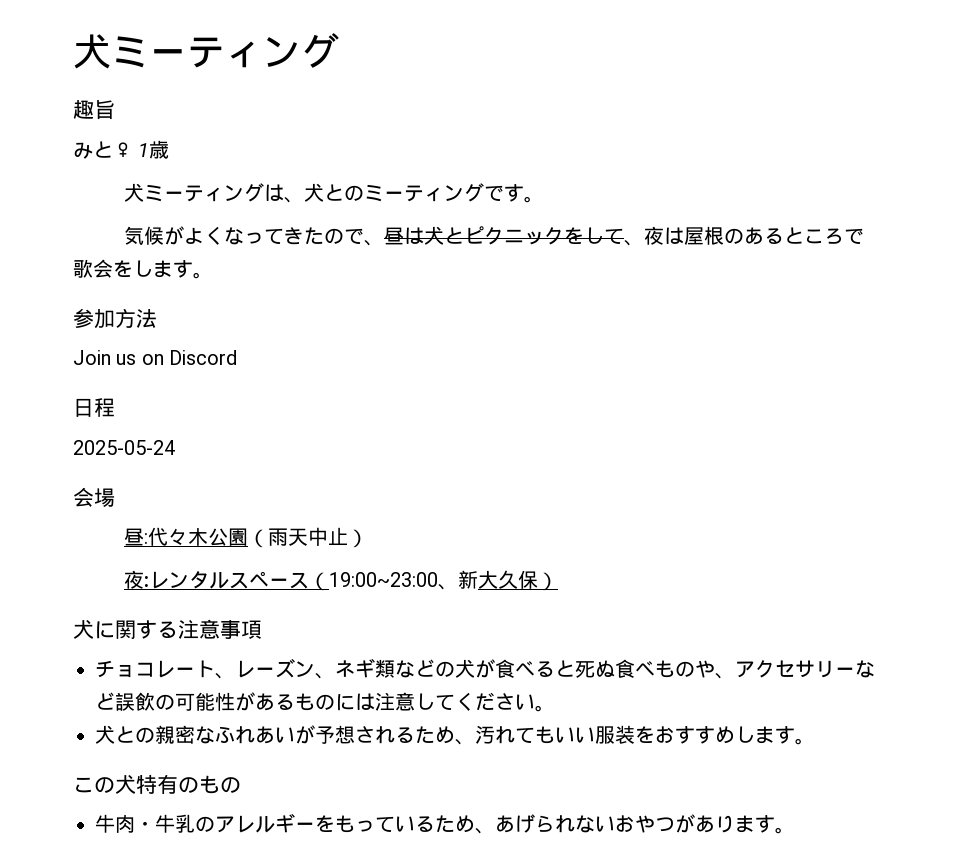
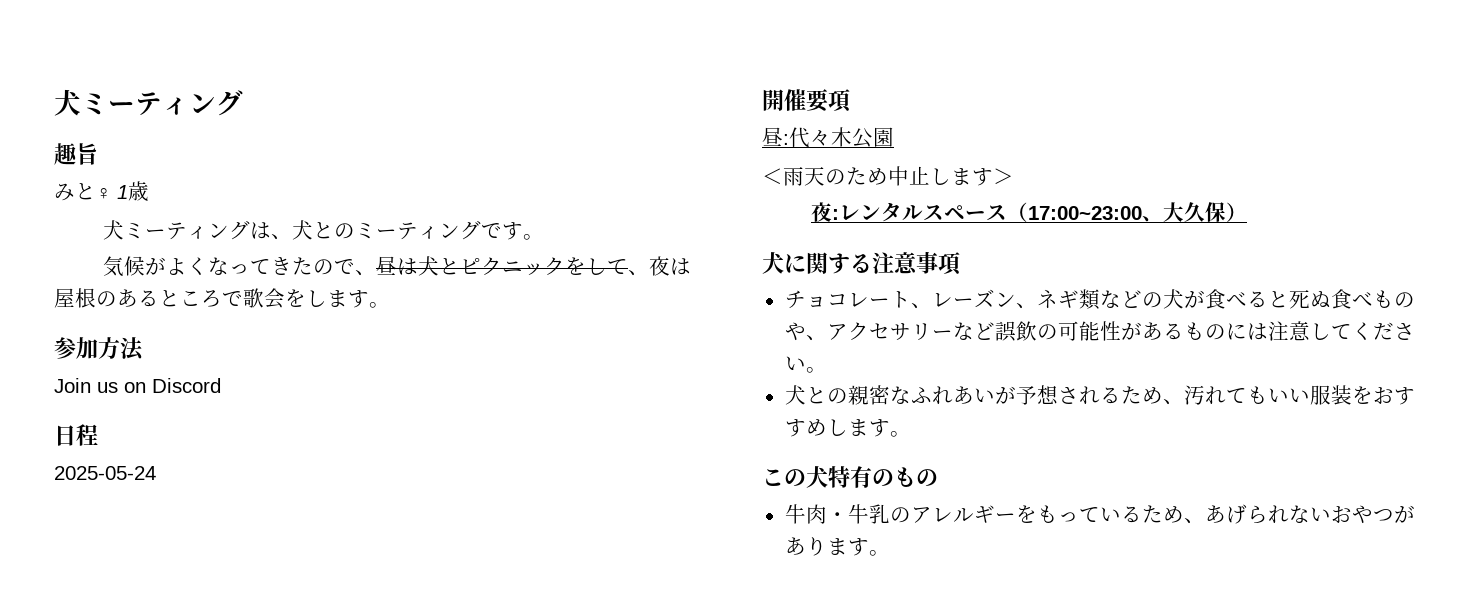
[73,487,115,508] 会場 -> [762,89,851,112] 開催要項
[247,527,368,548] （雨天中止） -> [762,166,1014,186] // ＜雨天のため中止します＞
[328,570,478,590] 19:00~23:00、新 -> [1028,206,1164,222] 17:00~23:00、

